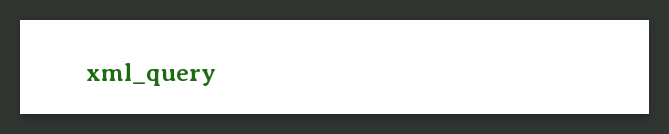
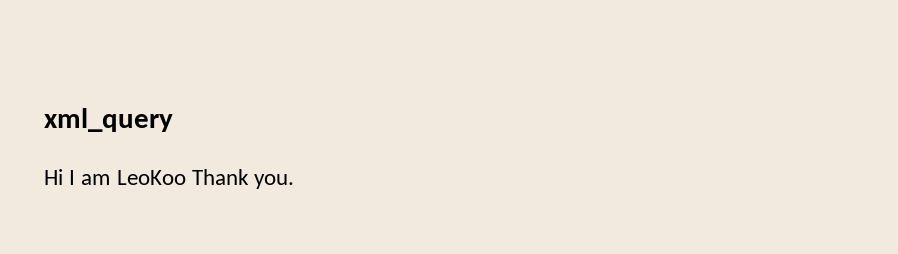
(216, 74) none -> [44,169,295,189] // Hi I am LeoKoo Thank you.

